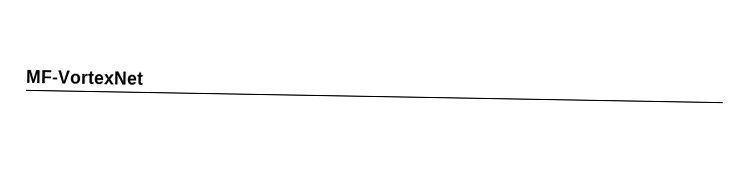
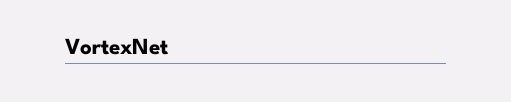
[26,69,144,85] MF-VortexNet -> [65,38,168,55] VortexNet

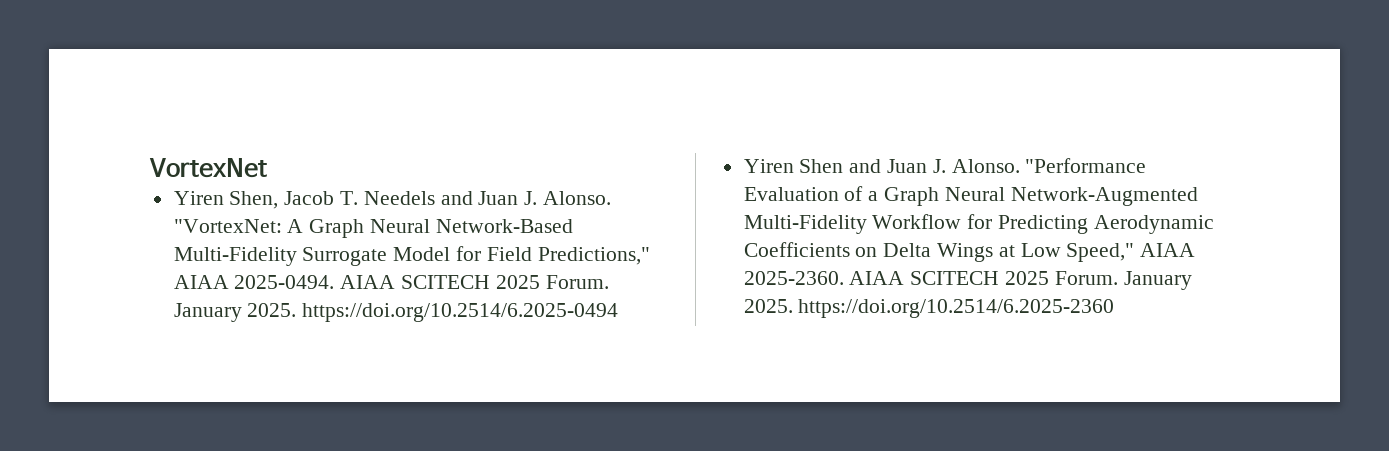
(168, 46) none -> [173,191,612,209] [173,219,573,238] [173,246,650,266] [173,275,609,289] [173,303,619,322] [743,158,1147,173] [743,186,1198,206] [743,214,1214,234] [743,242,1196,262] [743,271,1192,290] [743,299,1115,318] // Yiren Shen, Jacob T. Needels and Juan J. Alonso. "VortexNet: A Graph Neural Network-Based Multi-Fidelity Surrogate Model for Field Predictions," AIAA 2025-0494. AIAA SCITECH 2025 Forum. January 2025. https://doi.org/10.2514/6.2025-0494 // Yiren Shen and Juan J. Alonso. "Performance Evaluation of a Graph Neural Network-Augmented Multi-Fidelity Workflow for Predicting Aerodynamic Coefficients on Delta Wings at Low Speed," AIAA 2025-2360. AIAA SCITECH 2025 Forum. January 2025. https://doi.org/10.2514/6.2025-2360

